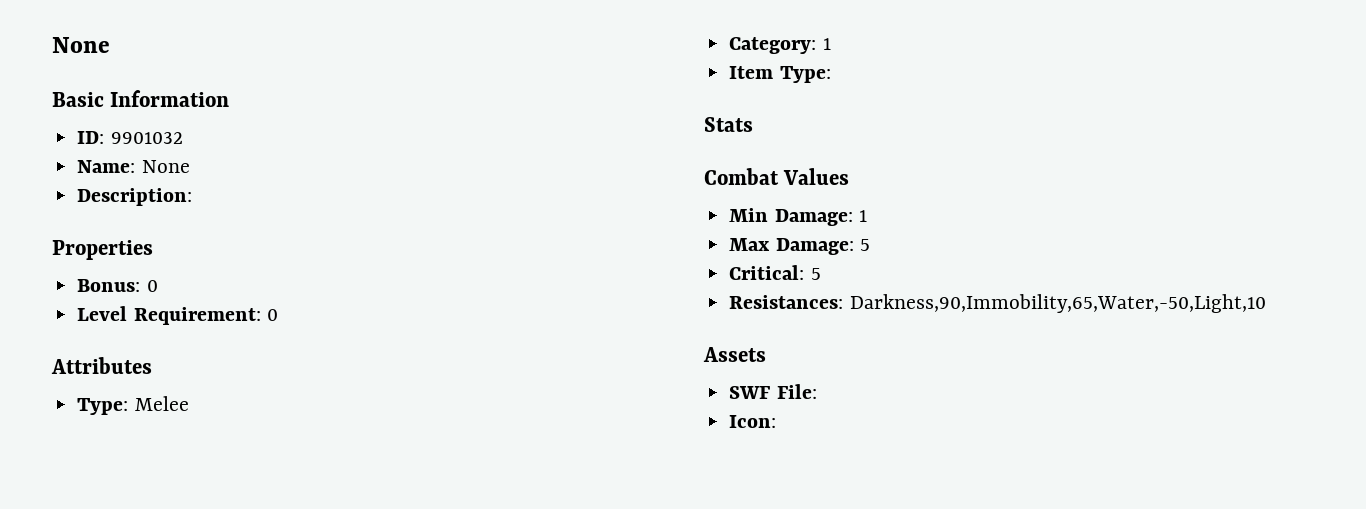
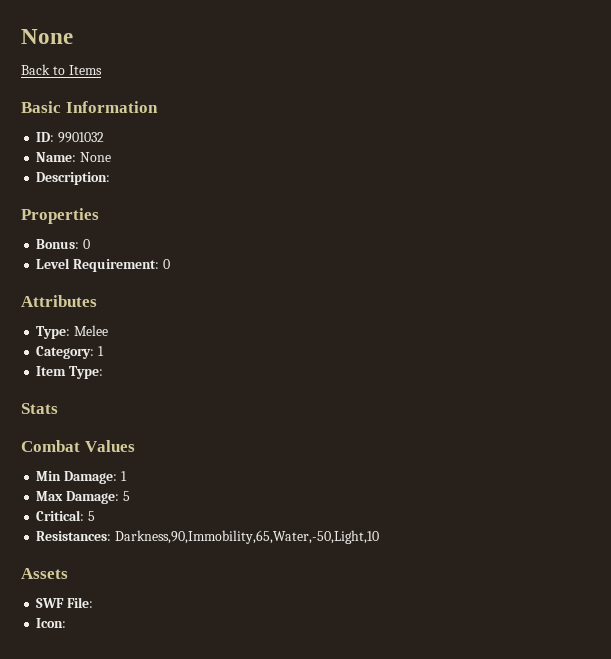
[52,37,110,53] None -> [21,29,73,44] [21,64,102,75] None // Back to Items

